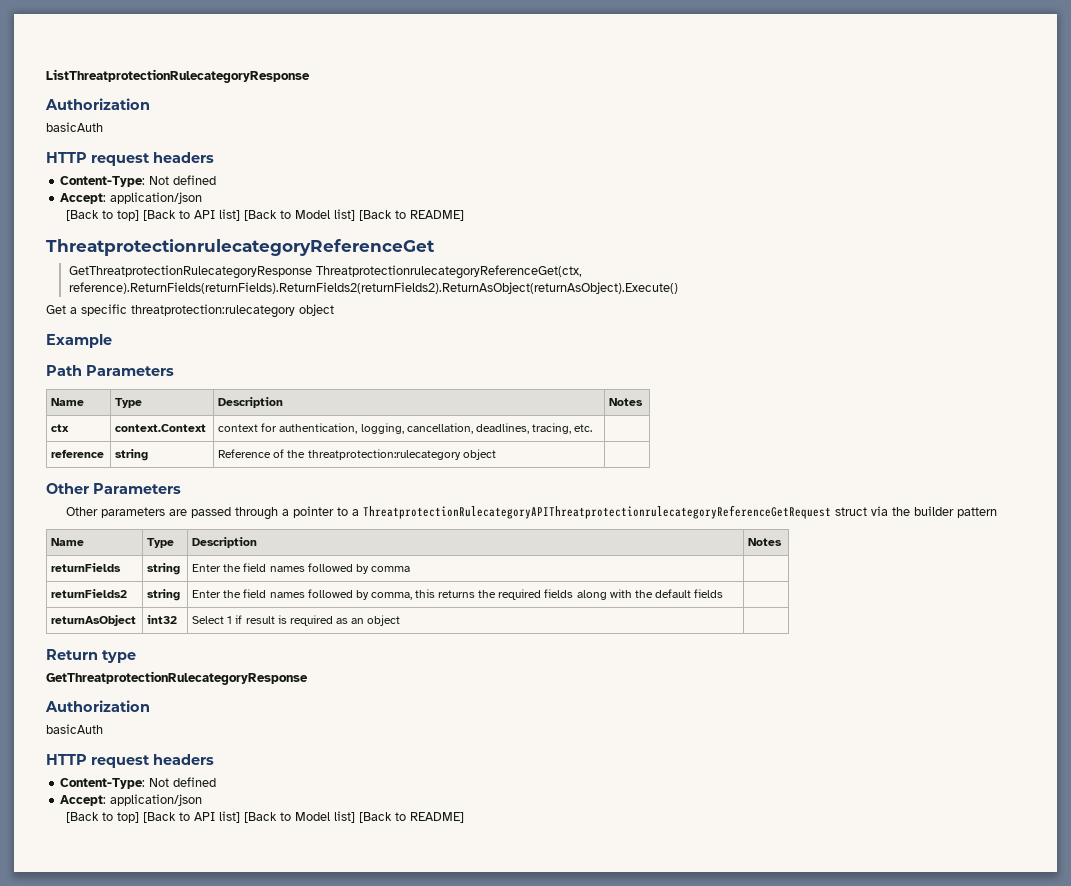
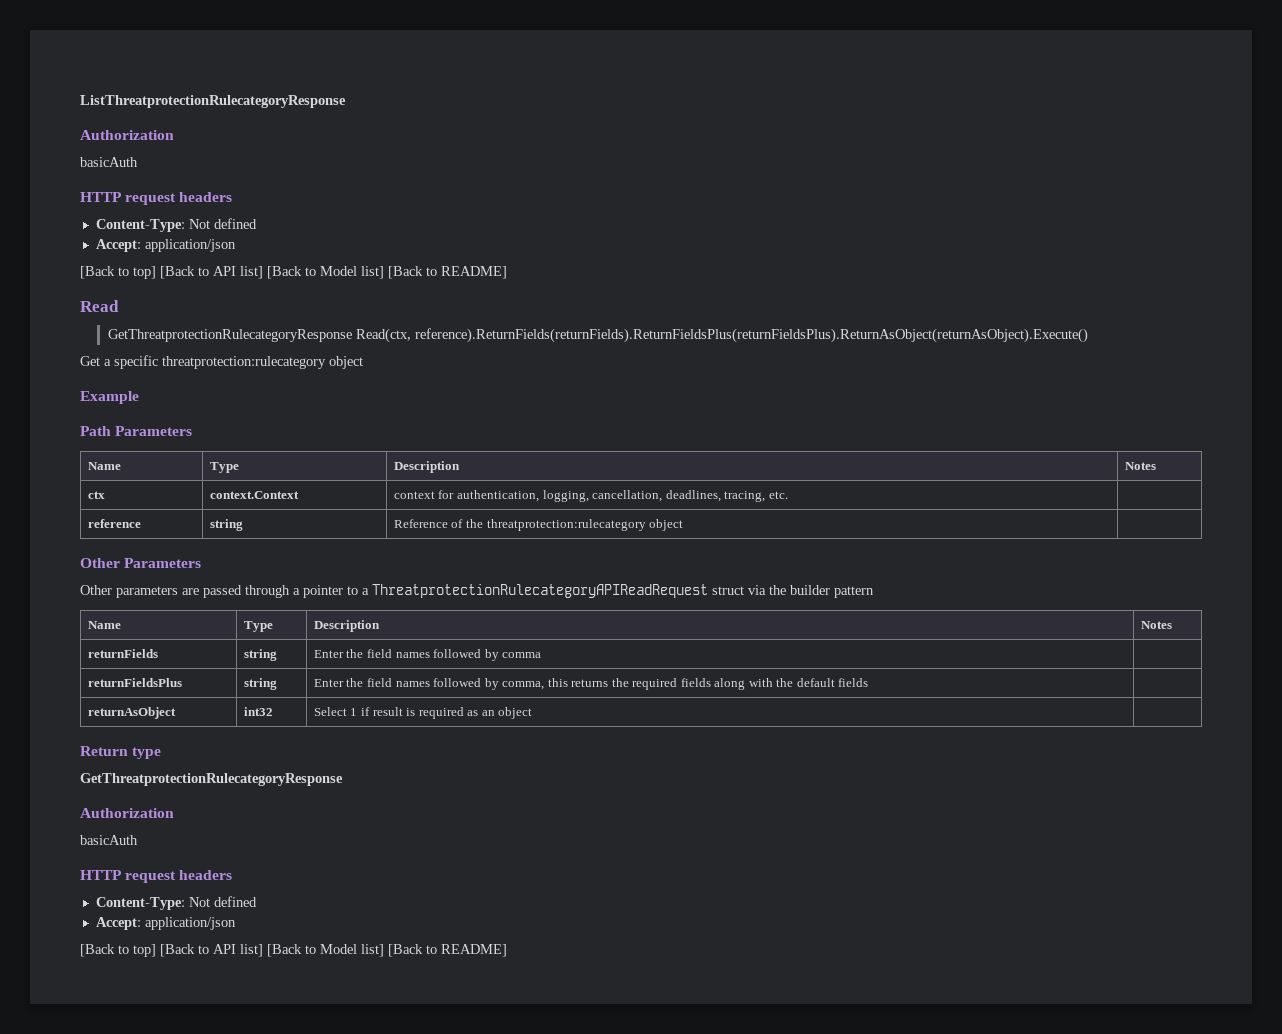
[46,239,435,256] [68,265,582,279] [68,282,678,294] ThreatprotectionrulecategoryReferenceGet // GetThreatprotectionRulecategoryResponse ThreatprotectionrulecategoryReferenceGet(ctx, reference).ReturnFields(returnFields).ReturnFields2(returnFields2).ReturnAsObject(returnAsObject).Execute() -> [80,300,119,312] [107,328,1088,343] Read // GetThreatprotectionRulecategoryResponse Read(ctx, reference).ReturnFields(returnFields).ReturnFieldsPlus(returnFieldsPlus).ReturnAsObject(returnAsObject).Execute()
[363,505,832,519] ThreatprotectionRulecategoryAPIThreatprotectionrulecategoryReferenceGetRequest -> [372,584,708,598] ThreatprotectionRulecategoryAPIReadRequest
[51,589,128,598] returnFields2 -> [87,678,182,687] returnFieldsPlus

